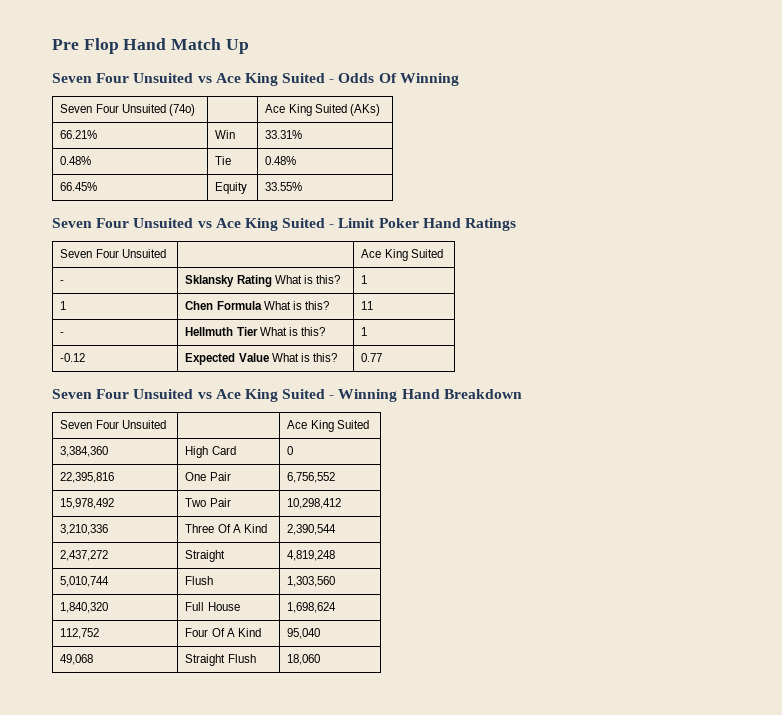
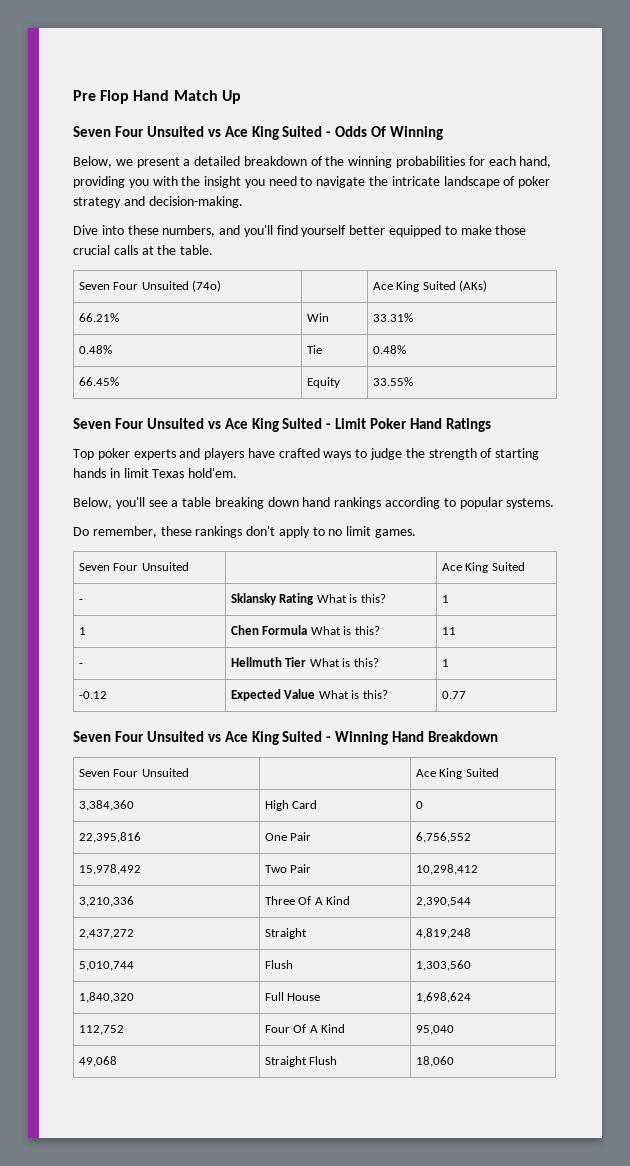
(459, 79) none -> [73,156,552,168] [73,176,551,188] [73,196,243,208] [73,225,527,237] [73,245,214,255] // Below, we present a detailed breakdown of the winning probabilities for each hand, providing you with the insight you need to navigate the intricate landscape of poker strategy and decision-making. // Dive into these numbers, and you'll find yourself better equipped to make those crucial calls at the table.
(517, 224) none -> [73,448,540,460] [73,468,238,478] [73,497,555,509] [73,526,417,538] // Top poker experts and players have crafted ways to judge the strength of starting hands in limit Texas hold'em. // Below, you'll see a table breaking down hand rankings according to popular systems. // Do remember, these rankings don't apply to no limit games.

